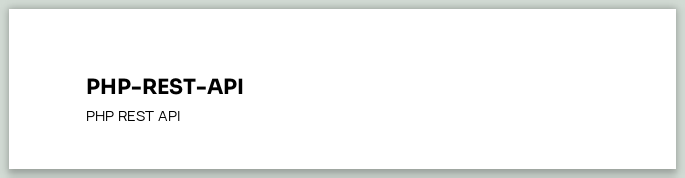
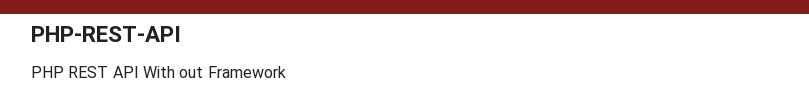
(182, 116) none -> [142,66,286,78] With out Framework

